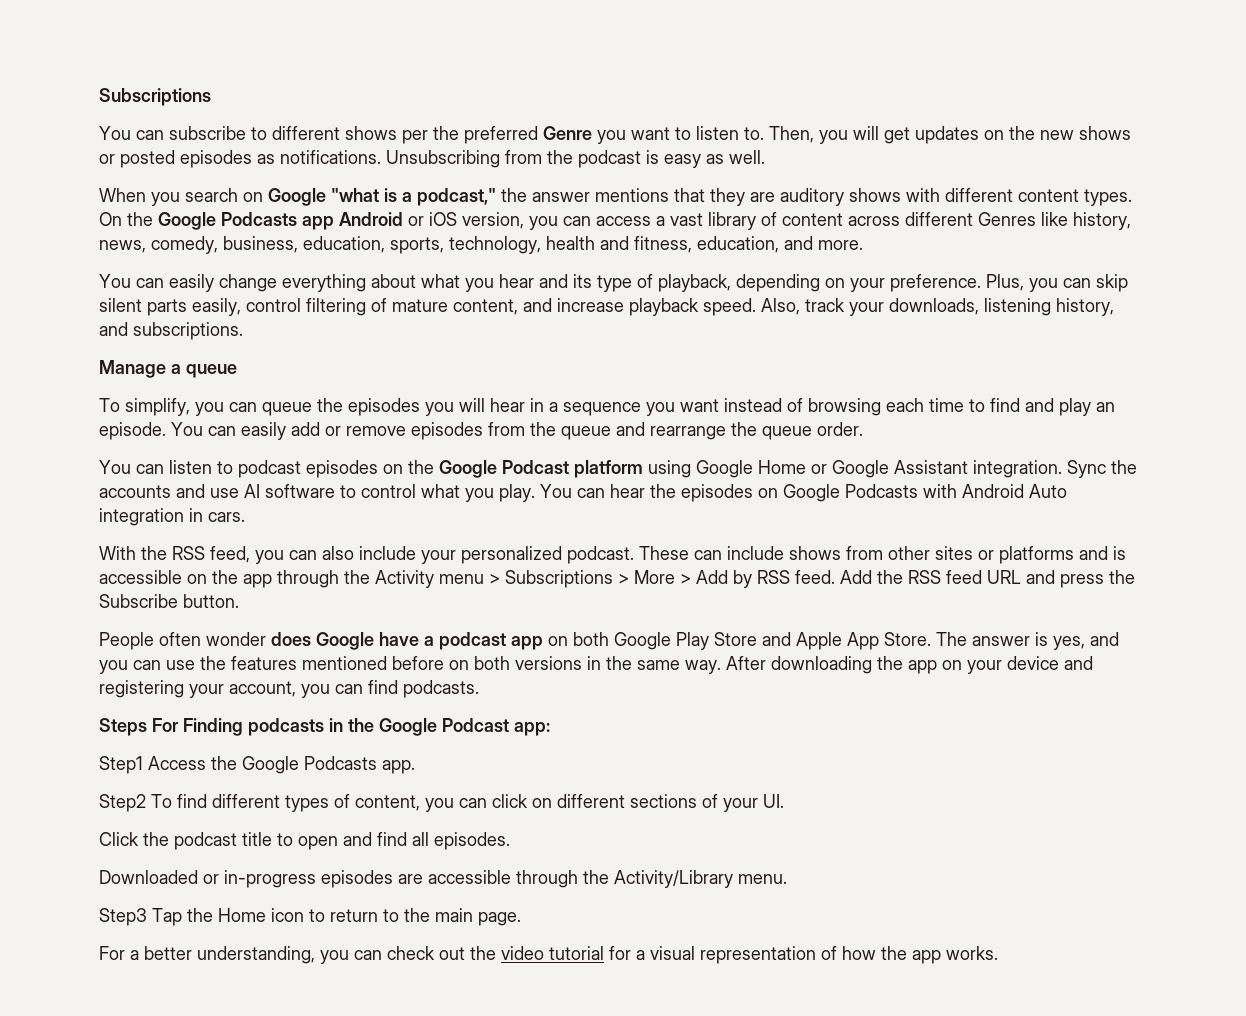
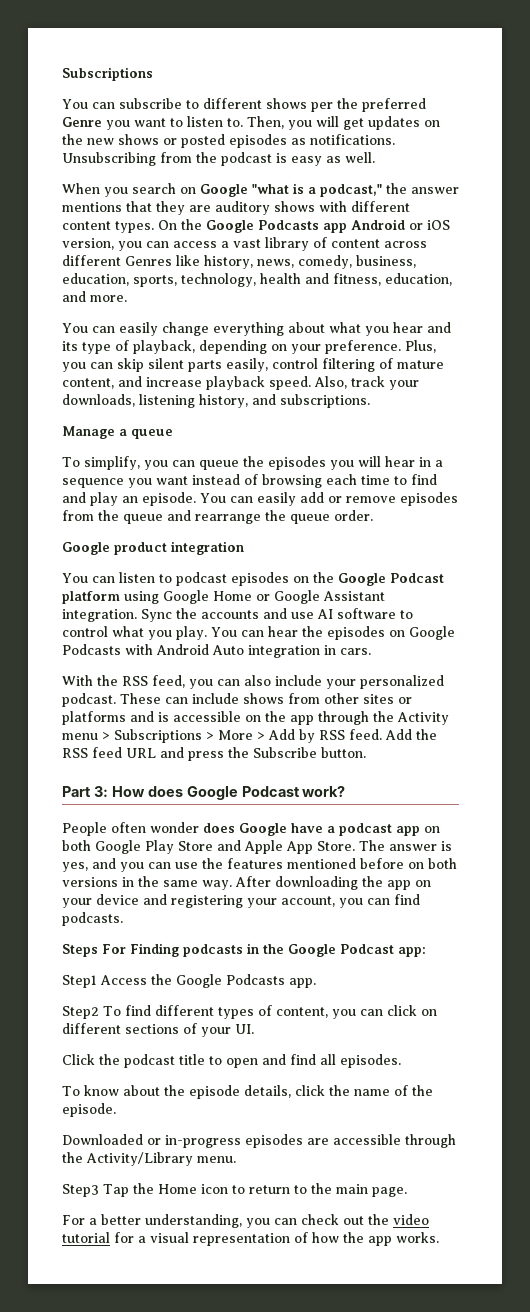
(863, 429) none -> [62,541,244,555] // Google product integration
(239, 601) none -> [62,786,346,800] // Part 3: How does Google Podcast work?
(510, 841) none -> [62,1085,433,1099] [62,1103,116,1117] // To know about the episode details, click the name of the episode.

